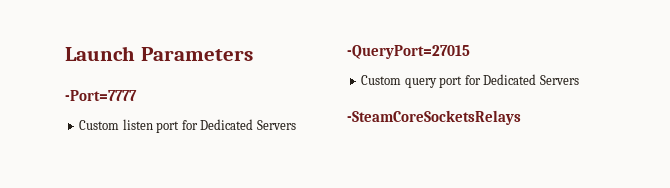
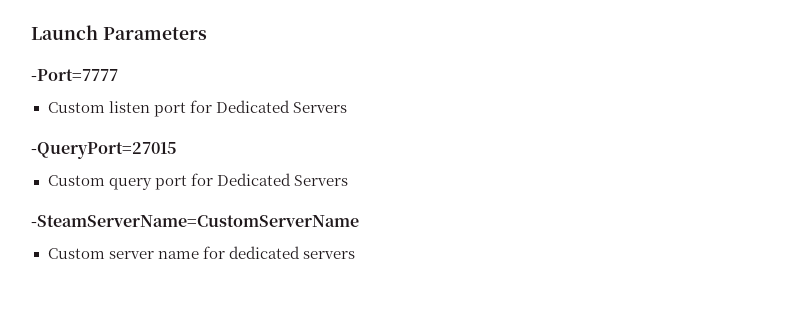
[347,110,521,125] -SteamCoreSocketsRelays -> [31,215,359,227] [47,246,355,259] -SteamServerName=CustomServerName // Custom server name for dedicated servers

